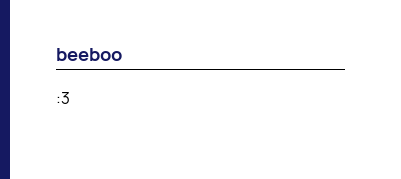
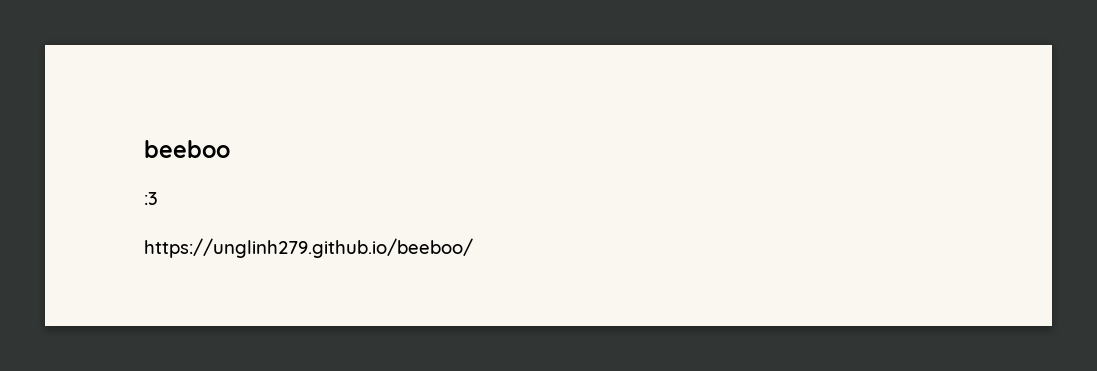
(70, 98) none -> [144,238,473,258] // https://unglinh279.github.io/beeboo/

